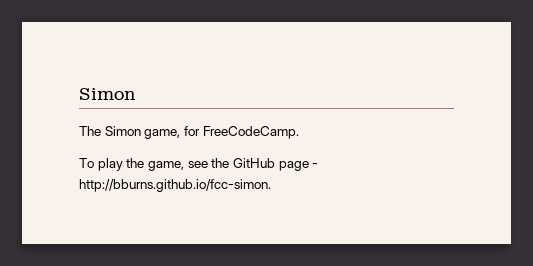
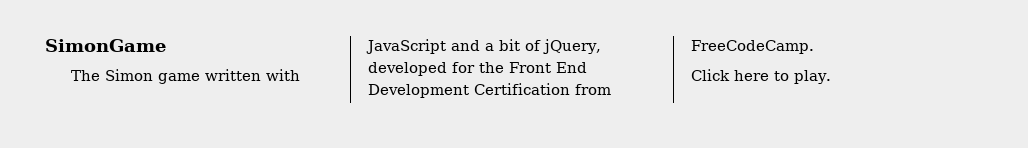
[79,88,136,100] Simon -> [45,39,166,52] SimonGame
[144,126,299,139] [79,158,319,171] [79,179,271,192] game, for FreeCodeCamp. // To play the game, see the GitHub page - http://bburns.github.io/fcc-simon. -> [157,69,300,84] [366,39,601,54] [368,62,587,76] [368,83,611,98] [691,40,814,54] [691,69,831,84] game written with JavaScript and a bit of jQuery, developed for the Front End Development Certification from FreeCodeCamp. // Click here to play.

